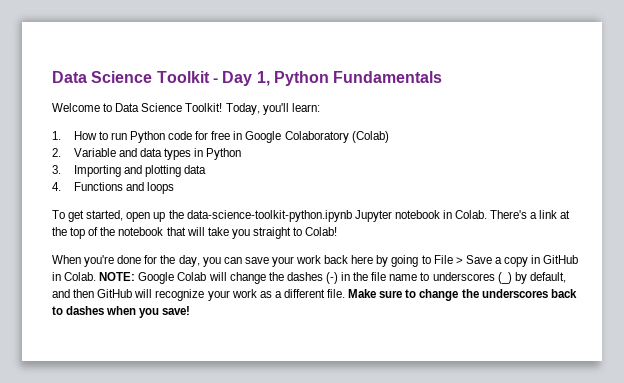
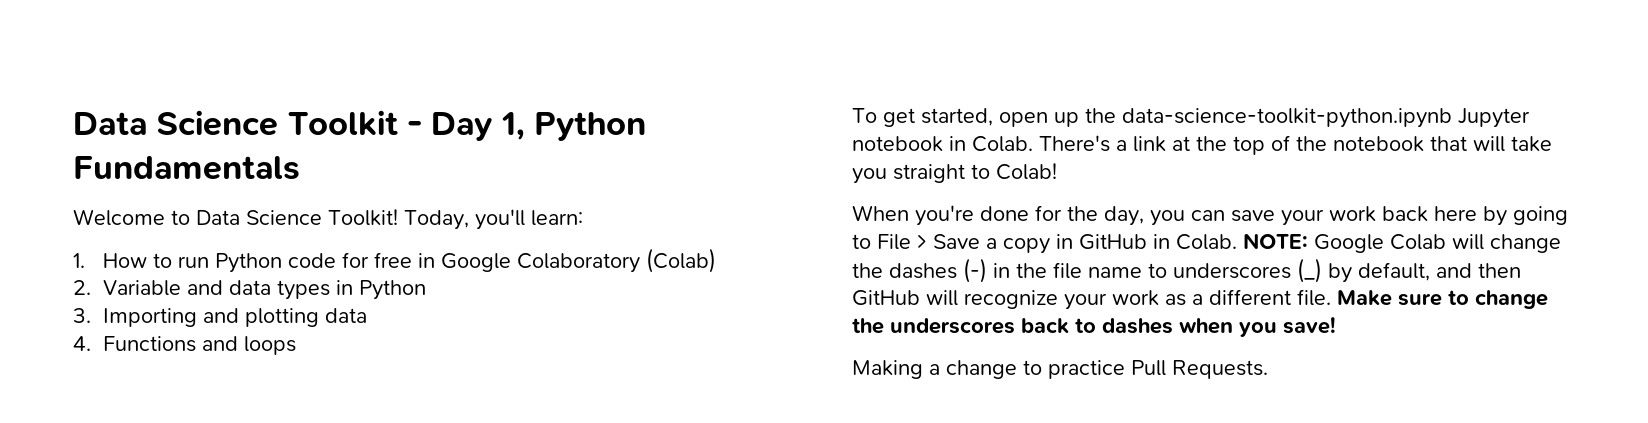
(191, 310) none -> [852,360,1268,379] // Making a change to practice Pull Requests.

